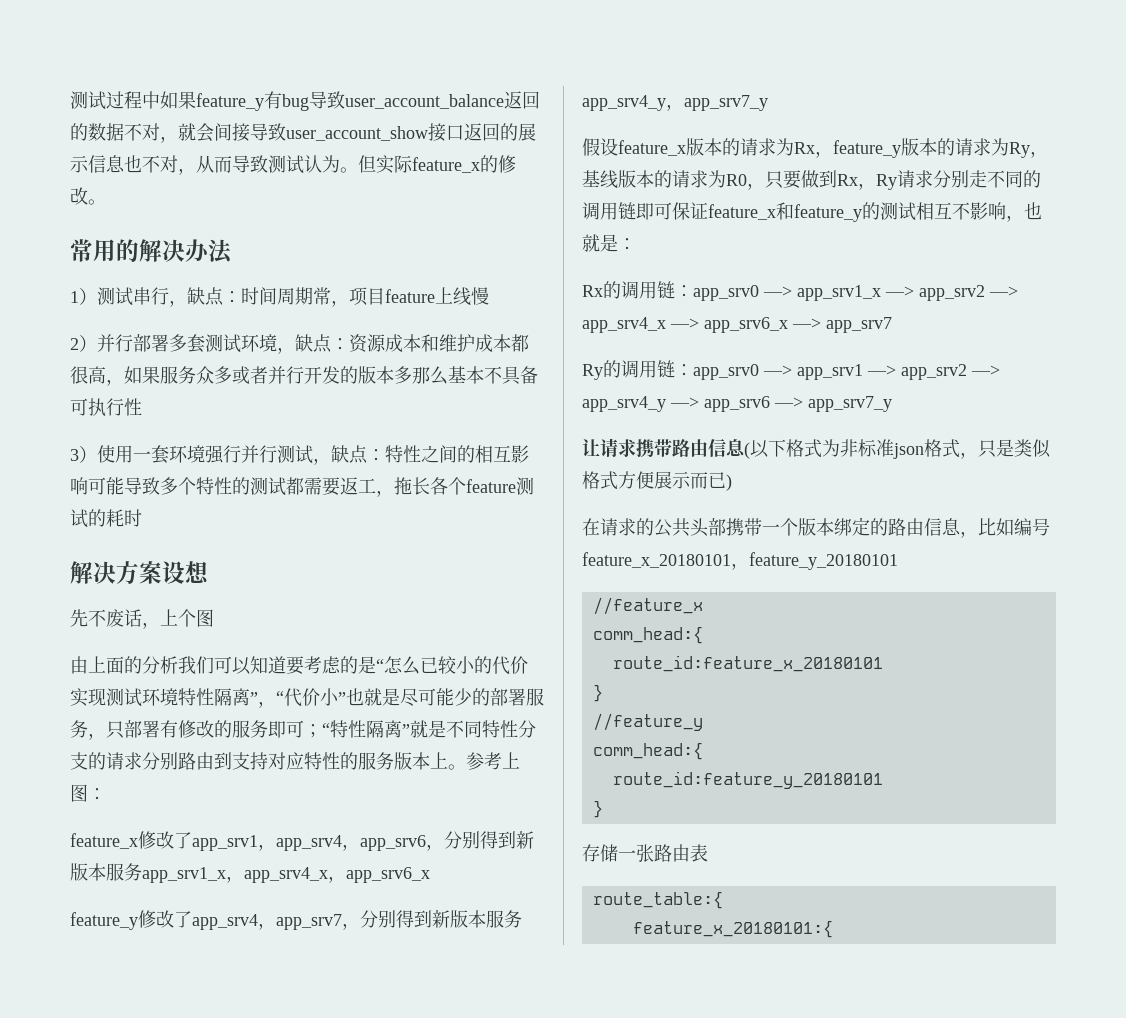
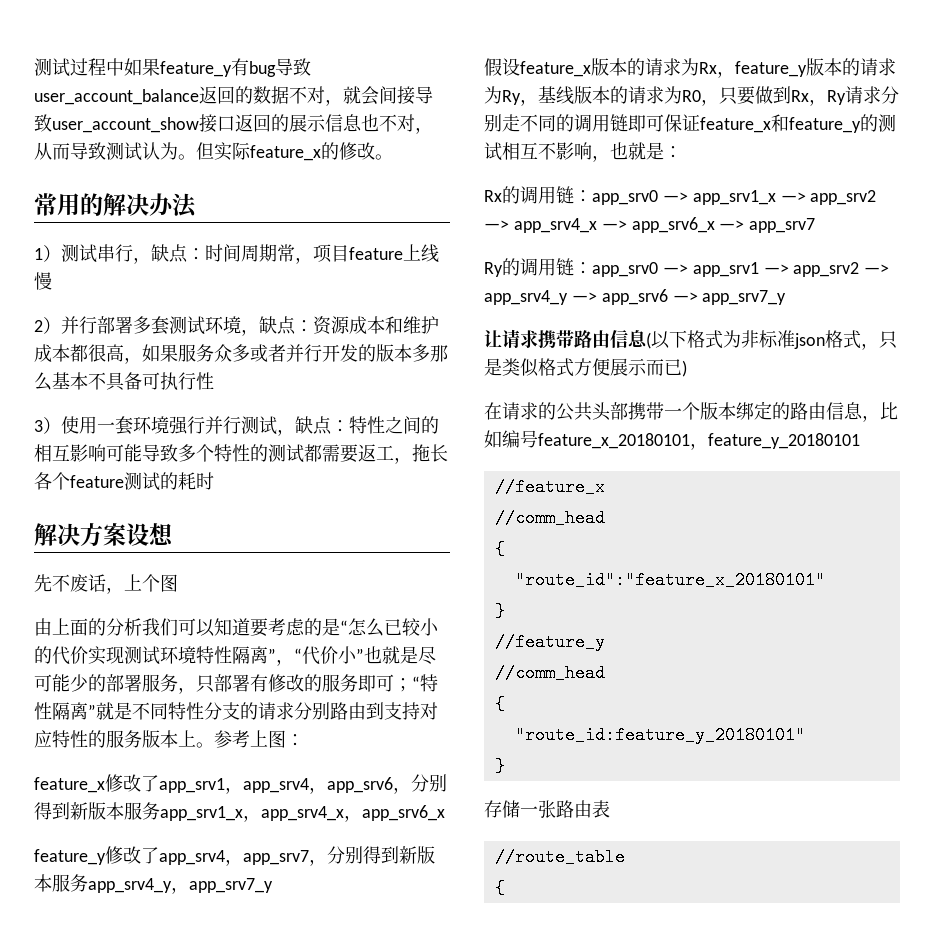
[592,626,703,644] [612,655,883,672] comm_head:{ // route_id:feature_x_20180101 -> [494,509,605,527] [494,540,505,558] [514,571,825,589] //comm_head // { // "route_id":"feature_x_20180101"
[592,742,703,760] [612,771,883,789] comm_head:{ // route_id:feature_y_20180101 -> [494,664,605,682] [494,695,505,713] [514,726,805,744] //comm_head // { // "route_id:feature_y_20180101"
[592,891,723,909] [632,920,833,938] route_table:{ // feature_x_20180101:{ -> [494,848,625,866] [494,879,505,897] //route_table // {

